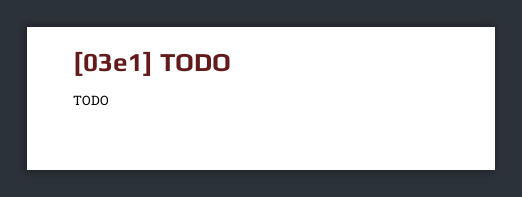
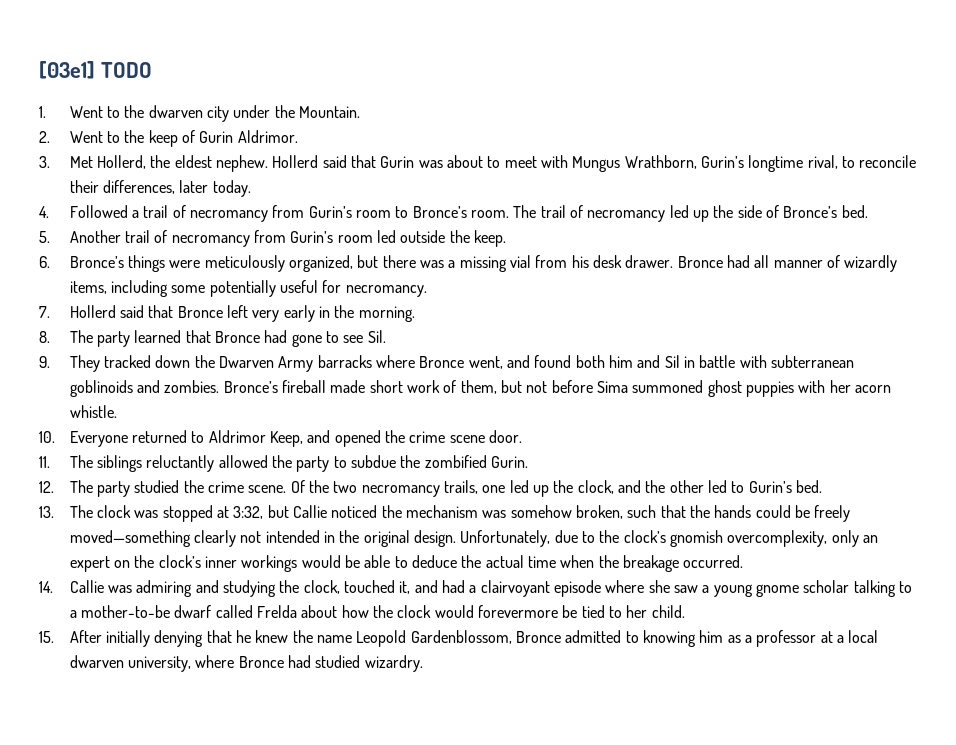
[73,95,109,106] TODO -> [39,105,361,122] [39,130,298,147] [39,155,917,172] [69,180,251,197] [39,205,868,222] [39,230,507,247] [39,255,898,272] [69,280,427,297] [39,305,415,322] [39,330,386,347] [39,355,854,372] [69,380,891,397] [69,405,117,418] [39,430,523,447] [39,455,529,472] [39,480,822,497] [39,505,851,522] [69,530,878,547] [69,555,744,572] [39,580,912,597] [69,605,685,618] [39,630,879,647] [69,655,423,672] 1. Went to the dwarven city under the Mountain. // 2. Went to the keep of Gurin Aldrimor. // 3. Met Hollerd, the eldest nephew. Hollerd said that Gurin was about to meet with Mungus Wrathborn, Gurin’s longtime rival, to reconcile their differences, later today. // 4. Followed a trail of necromancy from Gurin’s room to Bronce’s room. The trail of necromancy led up the side of Bronce’s bed. // 5. Another trail of necromancy from Gurin’s room led outside the keep. // 6. Bronce’s things were meticulously organized, but there was a missing vial from his desk drawer. Bronce had all manner of wizardly items, including some potentially useful for necromancy. // 7. Hollerd said that Bronce left very early in the morning. // 8. The party learned that Bronce had gone to see Sil. // 9. They tracked down the Dwarven Army barracks where Bronce went, and found both him and Sil in battle with subterranean goblinoids and zombies. Bronce’s fireball made short work of them, but not before Sima summoned ghost puppies with her acorn whistle. // 10. Everyone returned to Aldrimor Keep, and opened the crime scene door. // 11. The siblings reluctantly allowed the party to subdue the zombified Gurin. // 12. The party studied the crime scene. Of the two necromancy trails, one led up the clock, and the other led to Gurin’s bed. // 13. The clock was stopped at 3:32, but Callie noticed the mechanism was somehow broken, such that the hands could be freely moved—something clearly not intended in the original design. Unfortunately, due to the clock’s gnomish overcomplexity, only an expert on the clock’s inner workings would be able to deduce the actual time when the breakage occurred. // 14. Callie was admiring and studying the clock, touched it, and had a clairvoyant episode where she saw a young gnome scholar talking to a mother-to-be dwarf called Frelda about how the clock would forevermore be tied to her child. // 15. After initially denying that he knew the name Leopold Gardenblossom, Bronce admitted to knowing him as a professor at a local dwarven university, where Bronce had studied wizardry.

